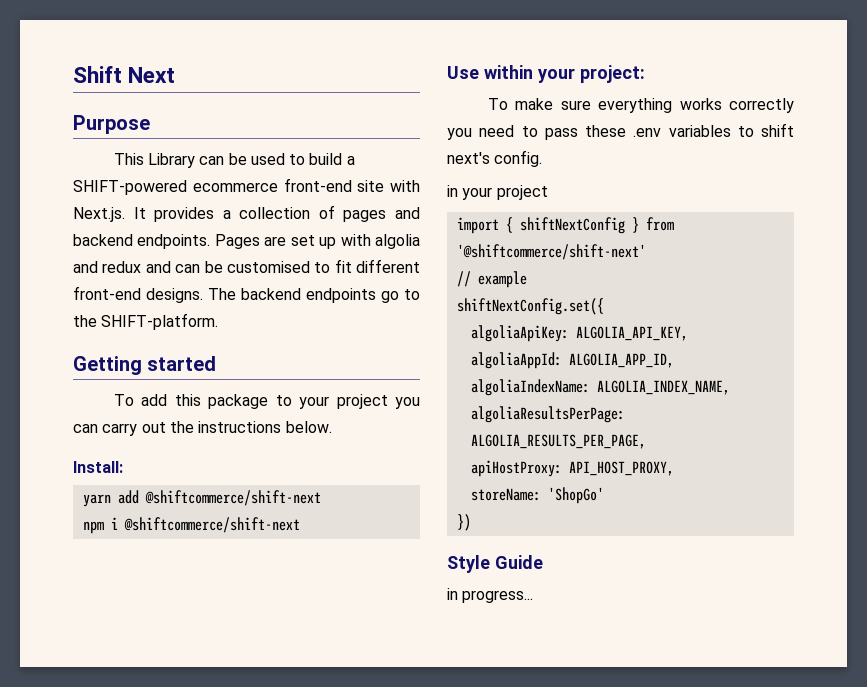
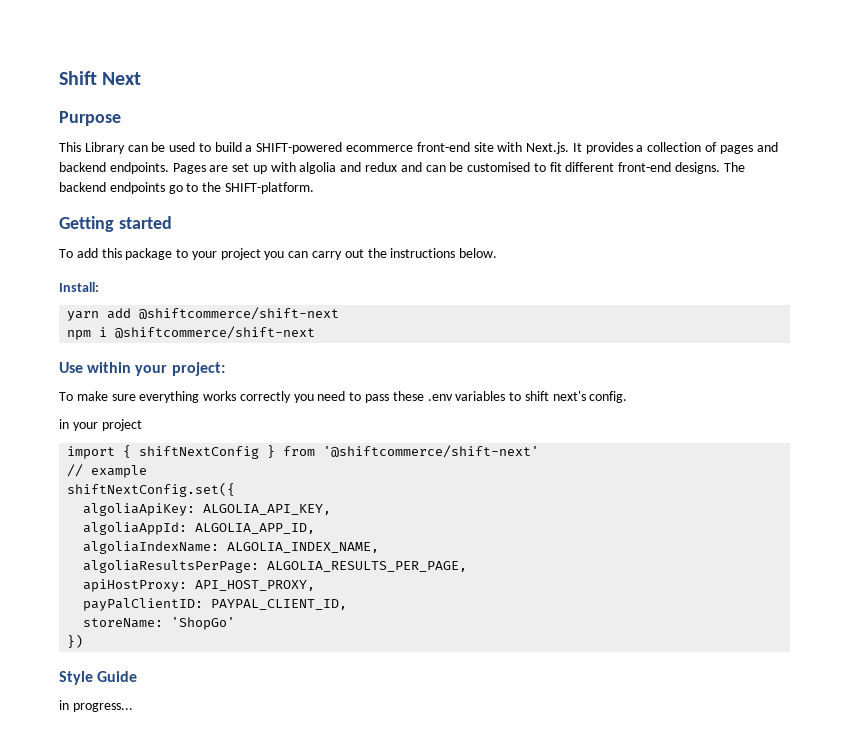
(674, 468) none -> [83,598,348,611] // payPalClientID: PAYPAL_CLIENT_ID,

